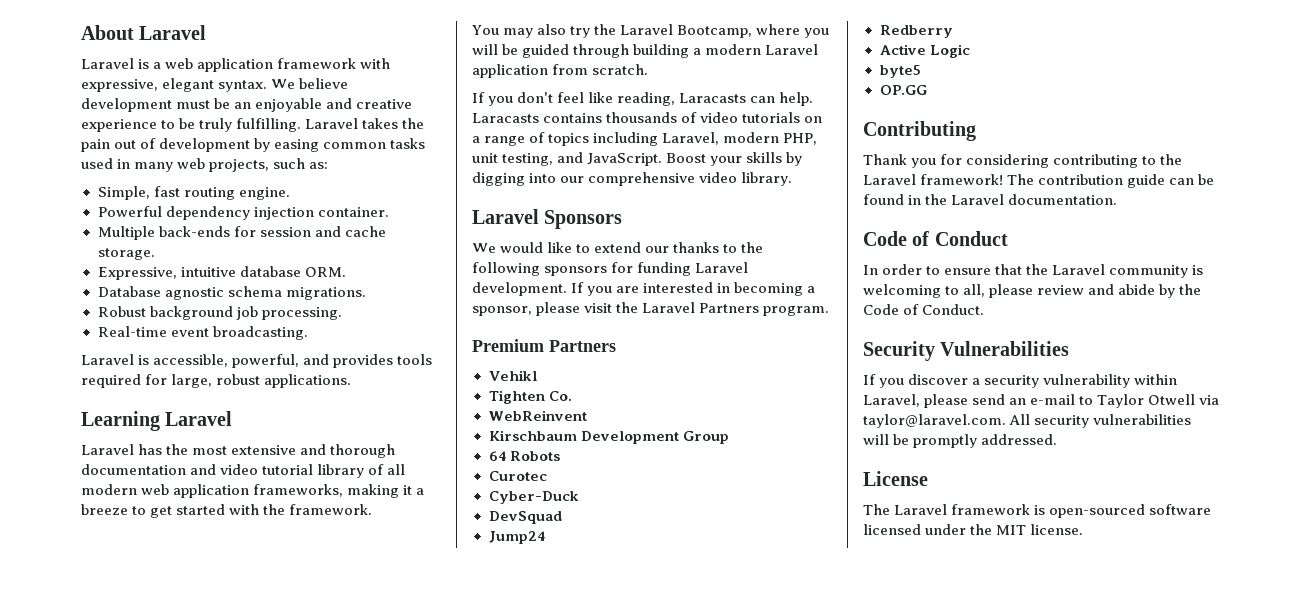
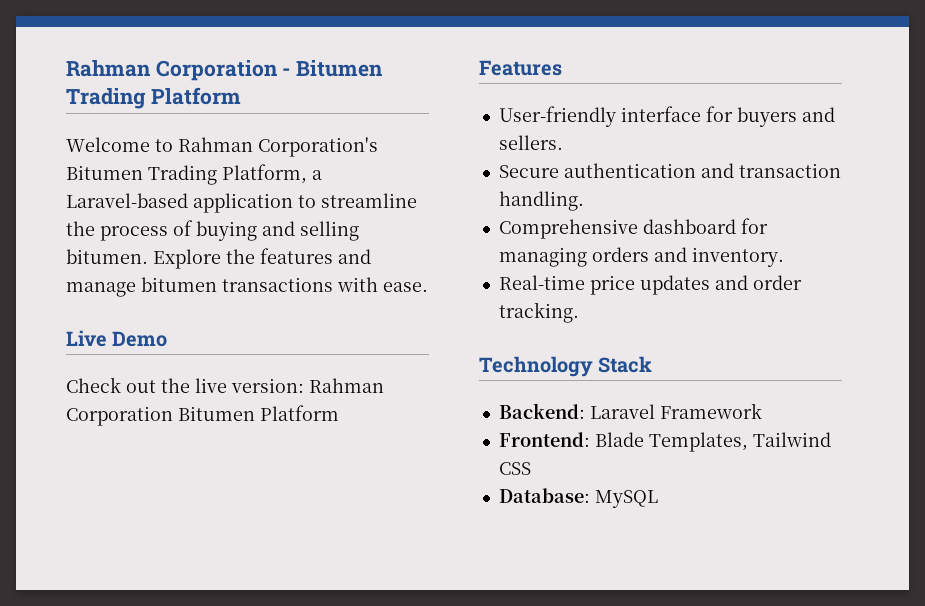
[81,25,207,40] [81,58,391,72] [81,78,349,92] [81,98,413,112] [81,118,425,132] [81,138,426,152] [81,158,329,172] [97,186,290,200] [97,206,389,220] [97,226,386,240] [97,248,155,260] [97,266,346,280] [97,286,366,300] [97,306,342,320] [97,326,308,340] [81,354,433,368] [81,374,352,388] [81,411,233,431] [81,444,396,458] [81,464,406,478] [81,484,425,498] [81,504,373,518] [472,24,830,38] [472,44,819,58] [472,64,649,78] [472,92,814,106] [472,112,823,123] [472,132,818,146] [472,152,803,166] [472,172,793,186] [472,209,623,229] [472,242,764,253] [472,262,749,276] [472,282,816,296] [472,302,830,316] [472,339,616,352] [488,370,537,381] [488,390,572,404] [488,410,587,421] [488,430,729,444] [488,451,560,461] [488,471,547,481] [488,491,579,504] [488,511,562,524] [488,531,545,544] [879,25,953,38] [879,44,970,58] [879,65,921,78] [879,85,928,95] [863,121,976,141] [863,154,1183,168] [863,174,1215,188] [863,194,1118,205] [863,231,1008,246] [863,264,1204,278] [863,284,1202,298] [863,304,985,315] [863,341,1070,361] [863,374,1178,388] [863,394,1220,408] [863,414,1192,428] [863,434,1058,448] [863,471,928,486] [863,504,1212,518] [863,524,1084,535] About Laravel // Laravel is a web application framework with expressive, elegant syntax. We believe development must be an enjoyable and creative experience to be truly fulfilling. Laravel takes the pain out of development by easing common tasks used in many web projects, such as: // Simple, fast routing engine. // Powerful dependency injection container. // Multiple back-ends for session and cache storage. // Expressive, intuitive database ORM. // Database agnostic schema migrations. // Robust background job processing. // Real-time event broadcasting. // Laravel is accessible, powerful, and provides tools required for large, robust applications. // Learning Laravel // Laravel has the most extensive and thorough documentation and video tutorial library of all modern web application frameworks, making it a breeze to get started with the framework. // You may also try the Laravel Bootcamp, where you will be guided through building a modern Laravel application from scratch. // If you don't feel like reading, Laracasts can help. Laracasts contains thousands of video tutorials on a range of topics including Laravel, modern PHP, unit testing, and JavaScript. Boost your skills by digging into our comprehensive video library. // Laravel Sponsors // We would like to extend our thanks to the following sponsors for funding Laravel development. If you are interested in becoming a sponsor, please visit the Laravel Partners program. // Premium Partners // Vehikl // Tighten Co. // WebReinvent // Kirschbaum Development Group // 64 Robots // Curotec // Cyber-Duck // DevSquad // Jump24 // Redberry // Active Logic // byte5 // OP.GG // Contributing // Thank you for considering contributing to the Laravel framework! The contribution guide can be found in the Laravel documentation. // Code of Conduct // In order to ensure that the Laravel community is welcoming to all, please review and abide by the Code of Conduct. // Security Vulnerabilities // If you discover a security vulnerability within Laravel, please send an e-mail to Taylor Otwell via taylor@laravel.com. All security vulnerabilities will be promptly addressed. // License // The Laravel framework is open-sourced software licensed under the MIT license. -> [66,60,384,81] [66,87,241,109] [66,137,378,157] [66,164,322,185] [66,193,417,213] [66,220,359,241] [66,248,371,269] [66,277,428,297] [66,330,168,347] [66,377,384,393] [66,405,339,426] [479,60,562,76] [498,106,835,127] [498,135,563,150] [498,163,841,178] [498,191,584,211] [498,218,768,239] [498,247,784,267] [498,275,802,295] [498,302,579,323] [479,356,653,377] [498,403,762,419] [498,432,831,452] [498,462,531,475] [498,488,658,508] Rahman Corporation - Bitumen Trading Platform // Welcome to Rahman Corporation's Bitumen Trading Platform, a Laravel-based application to streamline the process of buying and selling bitumen. Explore the features and manage bitumen transactions with ease. // Live Demo // Check out the live version: Rahman Corporation Bitumen Platform // Features // User-friendly interface for buyers and sellers. // Secure authentication and transaction handling. // Comprehensive dashboard for managing orders and inventory. // Real-time price updates and order tracking. // Technology Stack // Backend: Laravel Framework // Frontend: Blade Templates, Tailwind CSS // Database: MySQL

